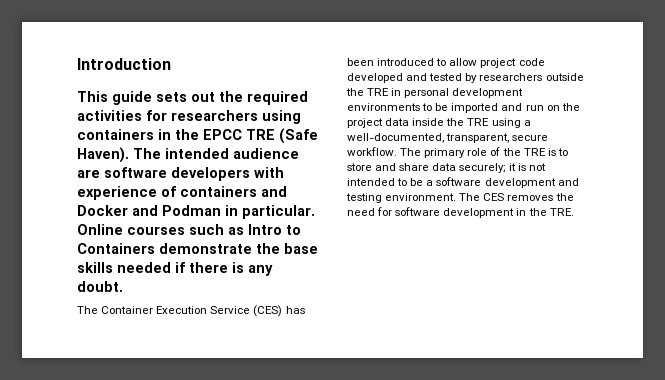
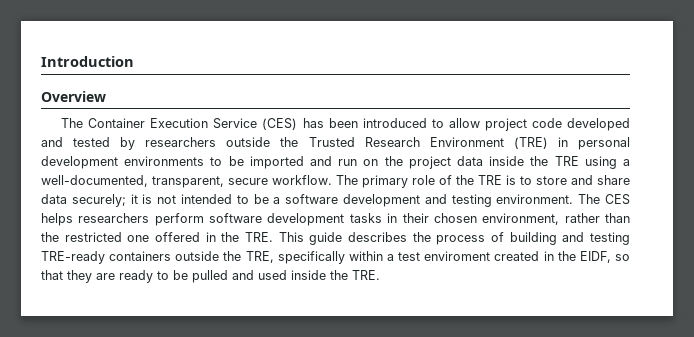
[77,91,308,105] [77,110,301,124] [77,128,318,144] [77,147,299,163] [77,167,284,181] [77,186,287,200] [77,205,315,219] [77,224,301,235] [77,243,318,254] [77,262,273,276] [77,281,123,292] This guide sets out the required activities for researchers using containers in the EPCC TRE (Safe Haven). The intended audience are software developers with experience of containers and Docker and Podman in particular. Online courses such as Intro to Containers demonstrate the base skills needed if there is any doubt. -> [41,91,106,102] Overview
[367,88,390,96] TRE -> [308,137,548,149] Trusted Research Environment (TRE)
[507,193,574,201] [347,207,527,218] removes the need for software development in -> [41,213,631,226] [41,232,630,245] [41,251,630,264] [41,270,326,283] helps researchers perform software development tasks in their chosen environment, rather than the restricted one offered in the TRE. This guide describes the process of building and testing TRE-ready containers outside the TRE, specifically within a test enviroment created in the EIDF, so that they are ready to be pulled and used inside

